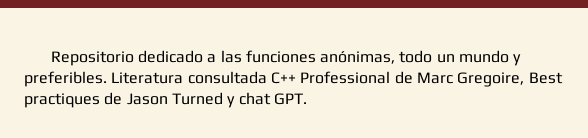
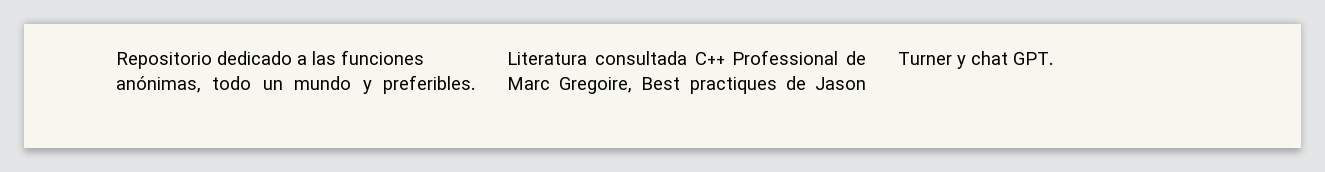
[171,92,223,105] Turned -> [898,52,952,65] Turner

